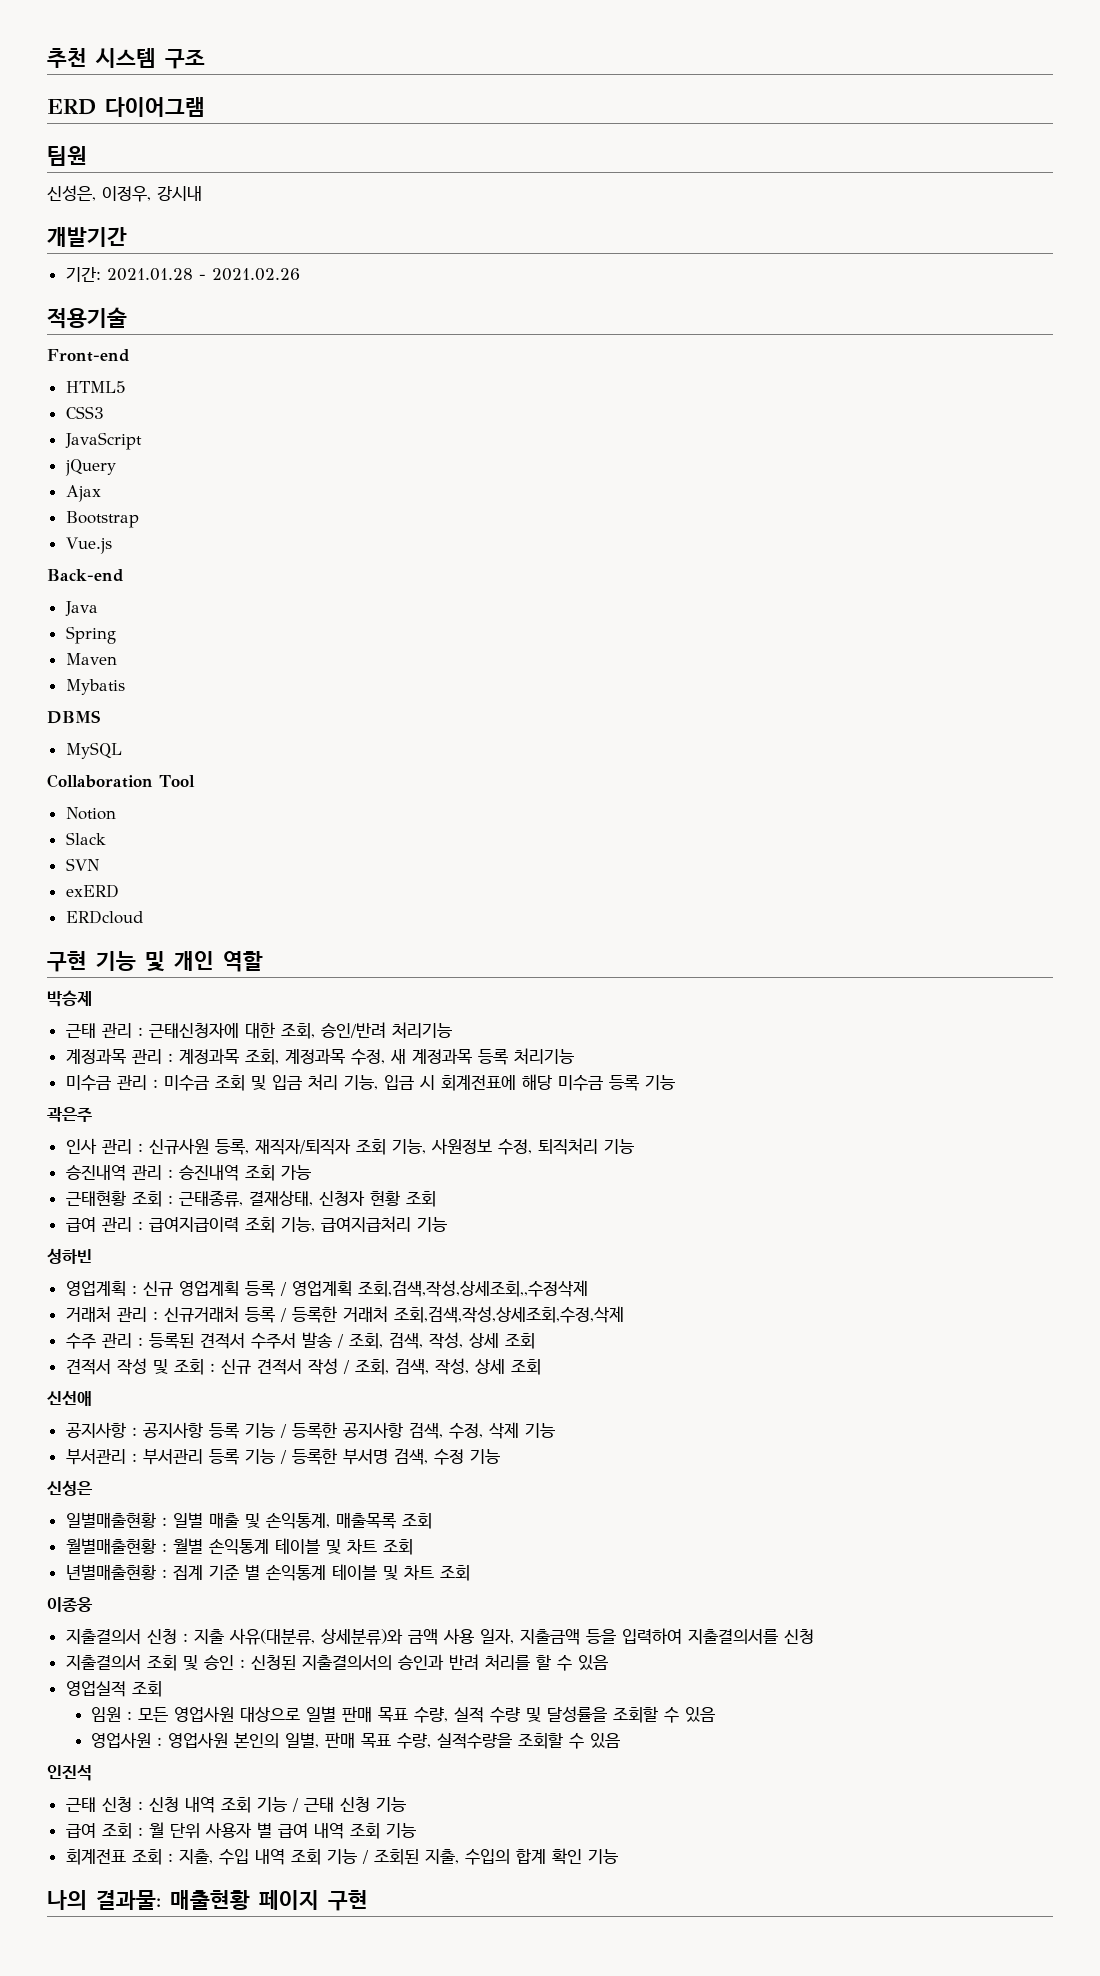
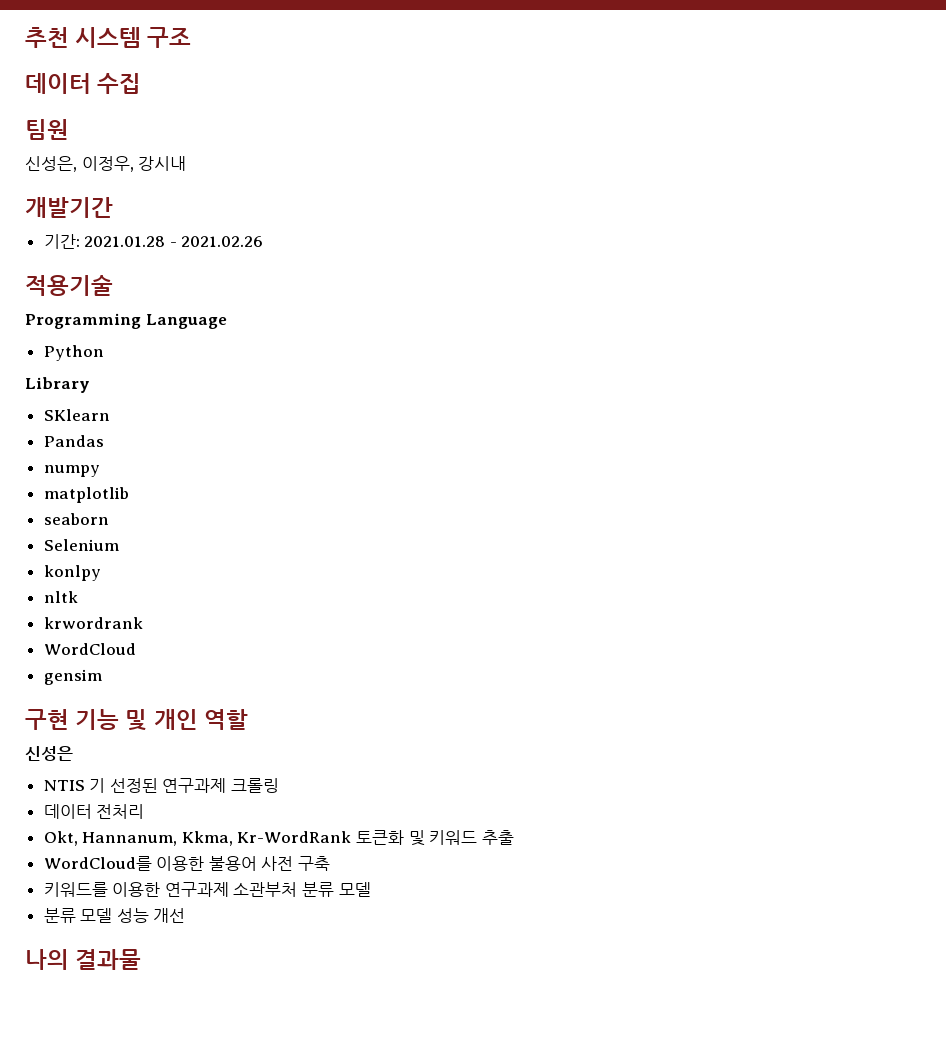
[47,97,205,117] ERD 다이어그램 -> [25,73,142,94] 데이터 수집
[47,349,130,362] [65,381,126,393] [65,406,104,419] [64,432,142,450] [64,459,116,476] [65,485,101,502] [65,511,139,528] [65,537,112,554] [47,569,124,582] [64,601,98,616] [65,626,116,644] [65,653,117,665] [65,679,125,695] [47,710,100,724] [65,742,122,759] [47,774,195,788] [65,807,116,820] [65,832,106,845] [65,858,100,871] [65,884,119,898] [65,910,143,924] Front-end // HTML5 // CSS3 // JavaScript // jQuery // Ajax // Bootstrap // Vue.js // Back-end // Java // Spring // Maven // Mybatis // DBMS // MySQL // Collaboration Tool // Notion // Slack // SVN // exERD // ERDcloud -> [25,313,227,329] [43,345,104,361] [25,377,90,393] [43,409,110,421] [43,435,104,447] [43,465,100,477] [43,487,129,503] [43,513,109,525] [43,539,119,551] [43,565,101,581] [43,591,78,603] [43,617,143,629] [43,643,136,655] [43,669,102,685] Programming Language // Python // Library // SKlearn // Pandas // numpy // matplotlib // seaborn // Selenium // konlpy // nltk // krwordrank // WordCloud // gensim
[47,990,92,1007] [65,1022,452,1039] [65,1048,574,1065] [65,1074,675,1091] [47,1107,92,1122] [65,1138,634,1155] [65,1165,311,1181] [65,1190,436,1207] [65,1216,447,1233] [47,1248,92,1264] [65,1280,588,1297] [65,1306,624,1323] [65,1332,535,1349] [65,1358,541,1375] [47,1391,92,1406] [65,1422,555,1439] [65,1448,500,1465] [47,1480,93,1496] [65,1512,432,1529] [65,1538,413,1555] [65,1564,470,1581] [47,1597,93,1612] [65,1628,814,1645] [65,1654,608,1671] [65,1681,162,1697] [91,1706,716,1723] [91,1732,621,1749] [47,1765,92,1781] [65,1797,406,1813] [65,1822,416,1839] [65,1848,618,1865] [47,1890,368,1911] 박승제 // 근태 관리 : 근태신청자에 대한 조회, 승인/반려 처리기능 // 계정과목 관리 : 계정과목 조회, 계정과목 수정, 새 계정과목 등록 처리기능 // 미수금 관리 : 미수금 조회 및 입금 처리 기능, 입금 시 회계전표에 해당 미수금 등록 기능 // 곽은주 // 인사 관리 : 신규사원 등록, 재직자/퇴직자 조회 기능, 사원정보 수정, 퇴직처리 기능 // 승진내역 관리 : 승진내역 조회 가능 // 근태현황 조회 : 근태종류, 결재상태, 신청자 현황 조회 // 급여 관리 : 급여지급이력 조회 기능, 급여지급처리 기능 // 성하빈 // 영업계획 : 신규 영업계획 등록 / 영업계획 조회,검색,작성,상세조회,,수정삭제 // 거래처 관리 : 신규거래처 등록 / 등록한 거래처 조회,검색,작성,상세조회,수정,삭제 // 수주 관리 : 등록된 견적서 수주서 발송 / 조회, 검색, 작성, 상세 조회 // 견적서 작성 및 조회 : 신규 견적서 작성 / 조회, 검색, 작성, 상세 조회 // 신선애 // 공지사항 : 공지사항 등록 기능 / 등록한 공지사항 검색, 수정, 삭제 기능 // 부서관리 : 부서관리 등록 기능 / 등록한 부서명 검색, 수정 기능 // 신성은 // 일별매출현황 : 일별 매출 및 손익통계, 매출목록 조회 // 월별매출현황 : 월별 손익통계 테이블 및 차트 조회 // 년별매출현황 : 집계 기준 별 손익통계 테이블 및 차트 조회 // 이종웅 // 지출결의서 신청 : 지출 사유(대분류, 상세분류)와 금액 사용 일자, 지출금액 등을 입력하여 지출결의서를 신청 // 지출결의서 조회 및 승인 : 신청된 지출결의서의 승인과 반려 처리를 할 수 있음 // 영업실적 조회 // 임원 : 모든 영업사원 대상으로 일별 판매 목표 수량, 실적 수량 및 달성률을 조회할 수 있음 // 영업사원 : 영업사원 본인의 일별, 판매 목표 수량, 실적수량을 조회할 수 있음 // 인진석 // 근태 신청 : 신청 내역 조회 기능 / 근태 신청 기능 // 급여 조회 : 월 단위 사용자 별 급여 내역 조회 기능 // 회계전표 조회 : 지출, 수입 내역 조회 기능 / 조회된 지출, 수입의 합계 확인 기능 // 나의 결과물: 매출현황 페이지 구현 -> [25,746,73,761] [43,778,280,793] [43,804,145,819] [43,830,514,846] [43,856,331,871] [43,882,371,897] [43,908,186,923] [25,949,142,970] 신성은 // NTIS 기 선정된 연구과제 크롤링 // 데이터 전처리 // Okt, Hannanum, Kkma, Kr-WordRank 토큰화 및 키워드 추출 // WordCloud를 이용한 불용어 사전 구축 // 키워드를 이용한 연구과제 소관부처 분류 모델 // 분류 모델 성능 개선 // 나의 결과물

